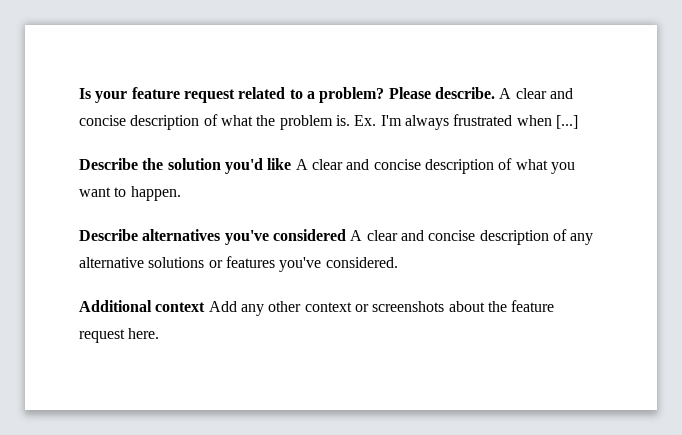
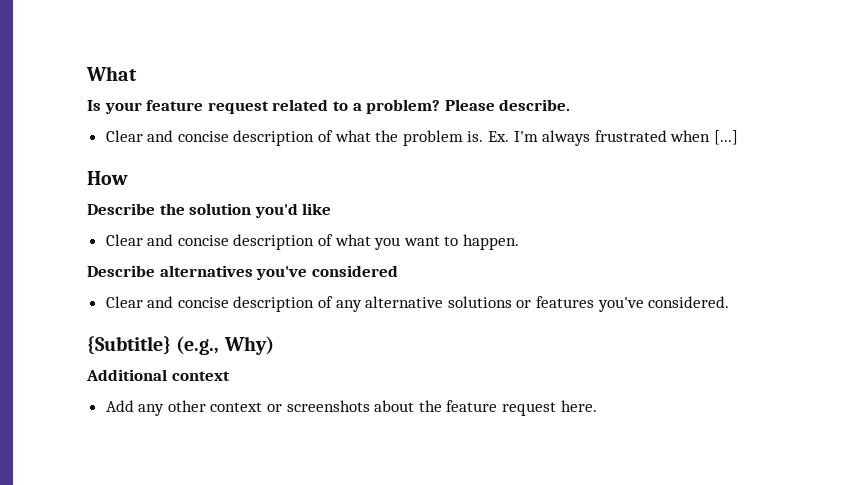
(79, 93) none -> [86,66,137,81] What //
[499,88,547,99] A clear -> [105,130,143,142] // Clear
(578, 122) none -> [87,171,128,185] // How
[295,159,343,170] A clear -> [105,234,143,246] // Clear
[350,230,398,241] A clear -> [105,296,143,308] // Clear
(398, 262) none -> [87,336,274,355] // {Subtitle} (e.g., Why)
(206, 307) none -> (230, 376) //

